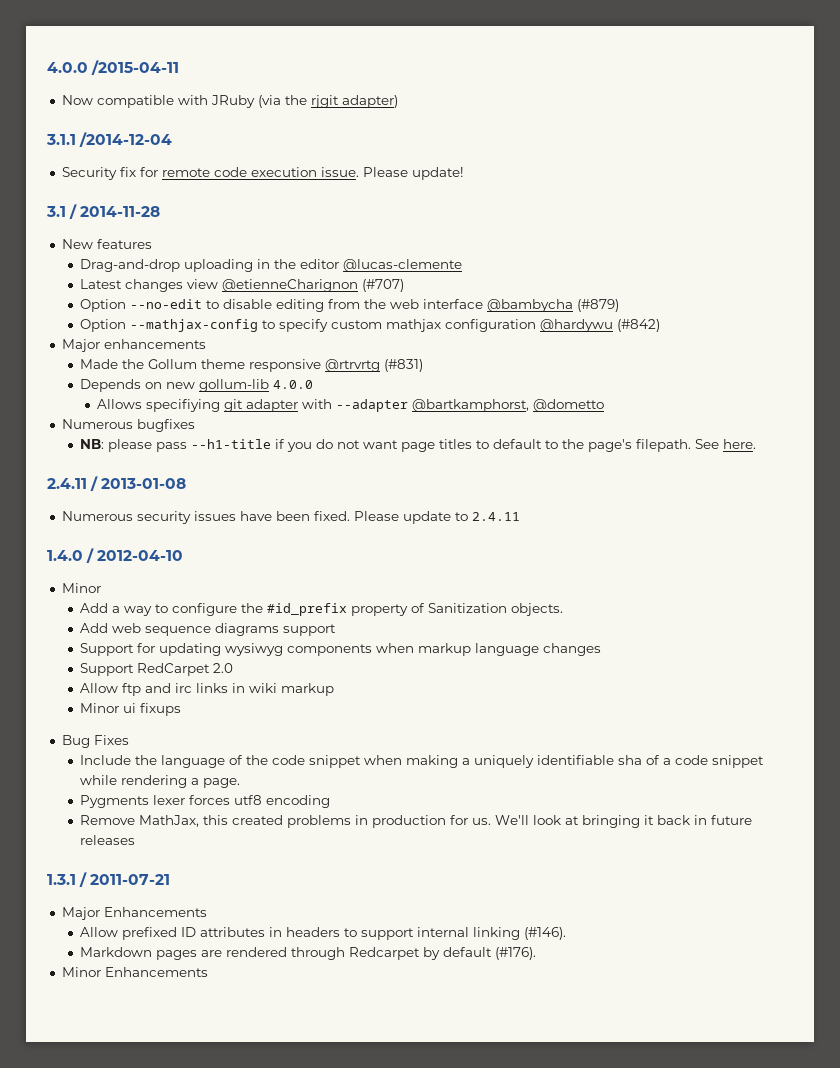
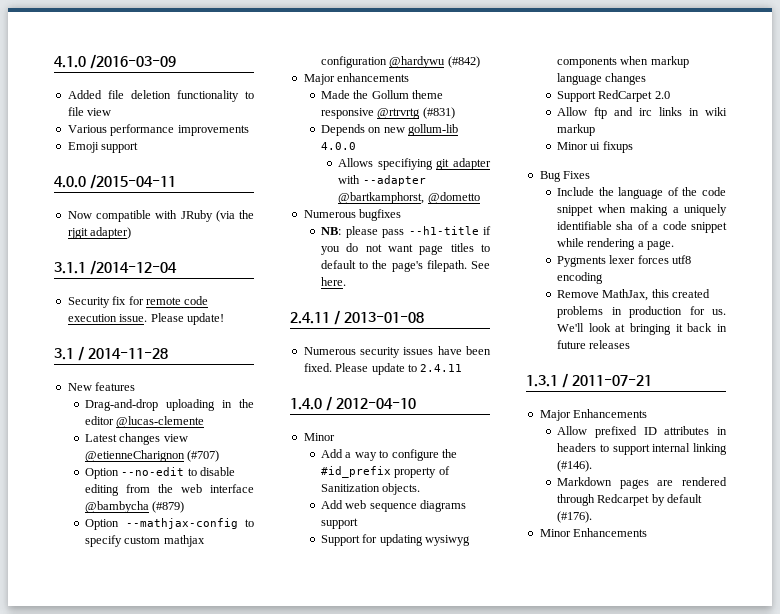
(47, 67) none -> [54,54,176,69] [67,90,254,102] [67,107,112,116] [67,124,249,136] [67,142,139,153] 4.1.0 /2016-03-09 // Added file deletion functionality to file view // Various performance improvements // Emoji support //

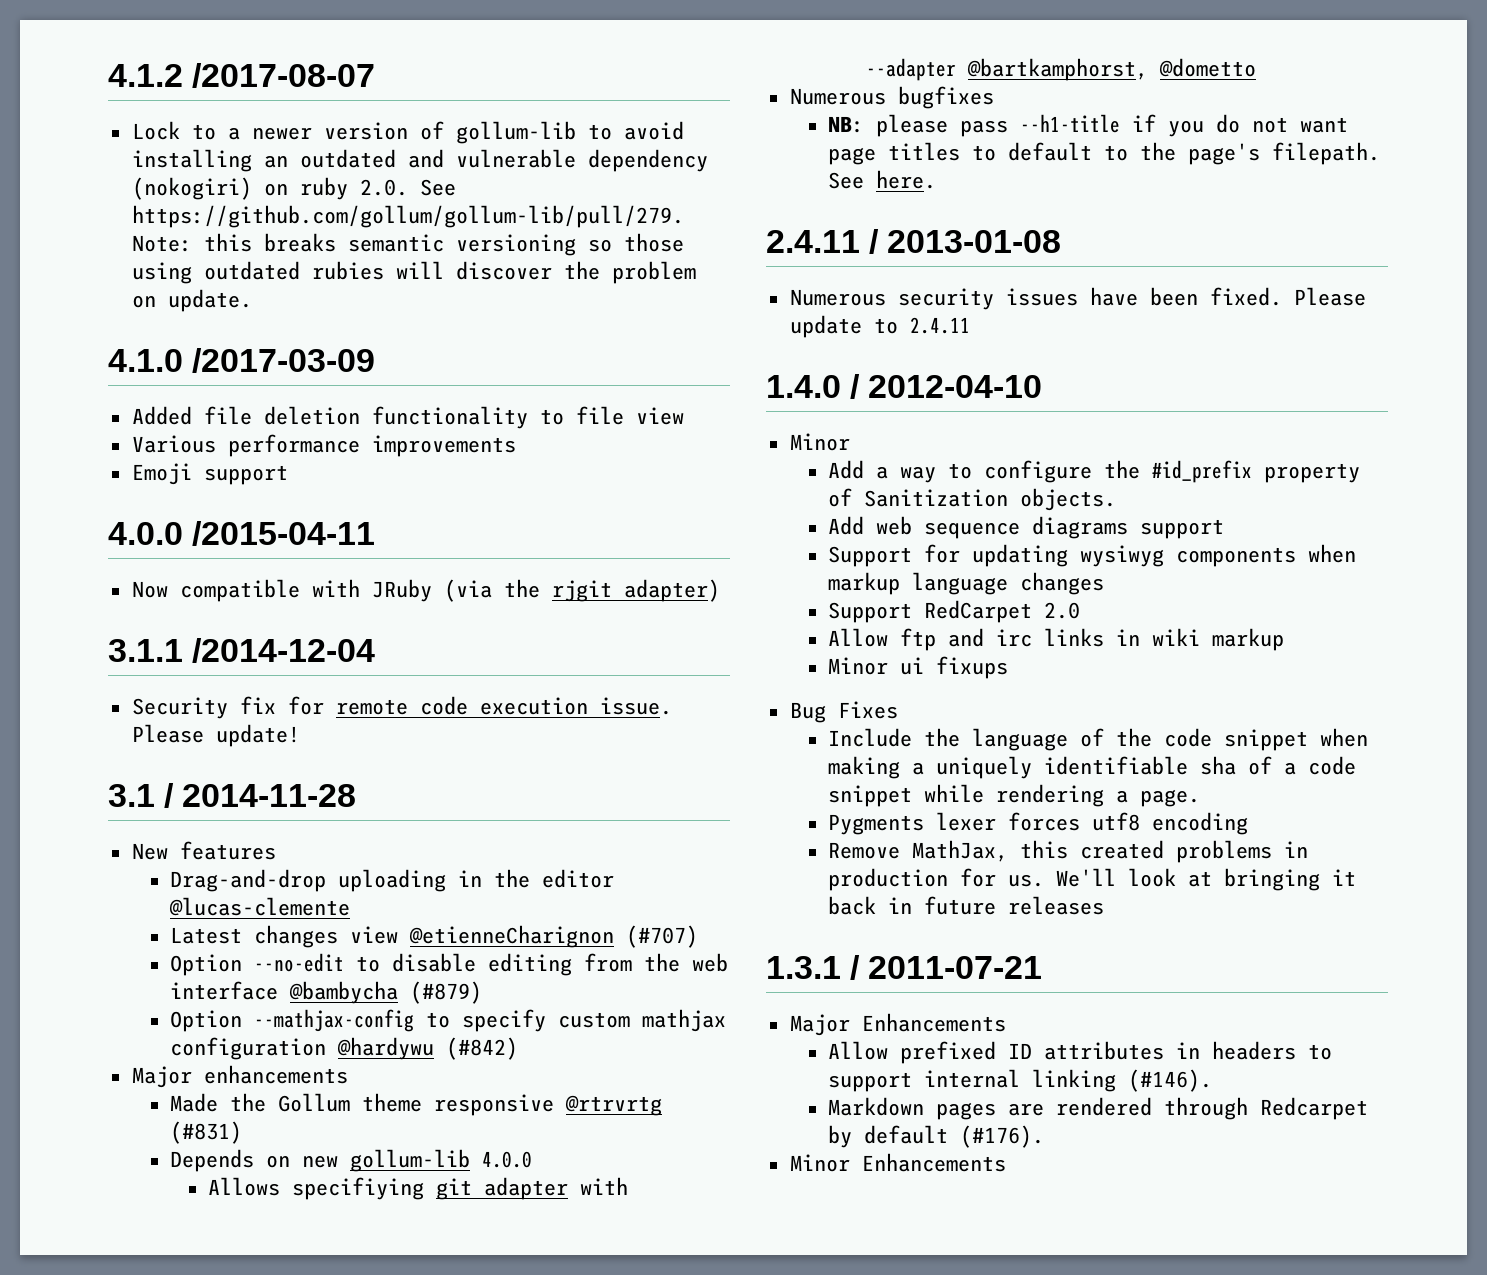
[54,54,176,69] 4.1.0 /2016-03-09 -> [108,63,376,88] [131,121,684,144] [131,149,708,172] [131,177,456,200] [131,205,684,228] [131,233,684,256] [131,261,696,284] [131,289,252,312] [108,348,376,373] 4.1.2 /2017-08-07 // Lock to a newer version of gollum-lib to avoid installing an outdated and vulnerable dependency (nokogiri) on ruby 2.0. See https://github.com/gollum/gollum-lib/pull/279. Note: this breaks semantic versioning so those using outdated rubies will discover the problem on update. // 4.1.0 /2017-03-09

